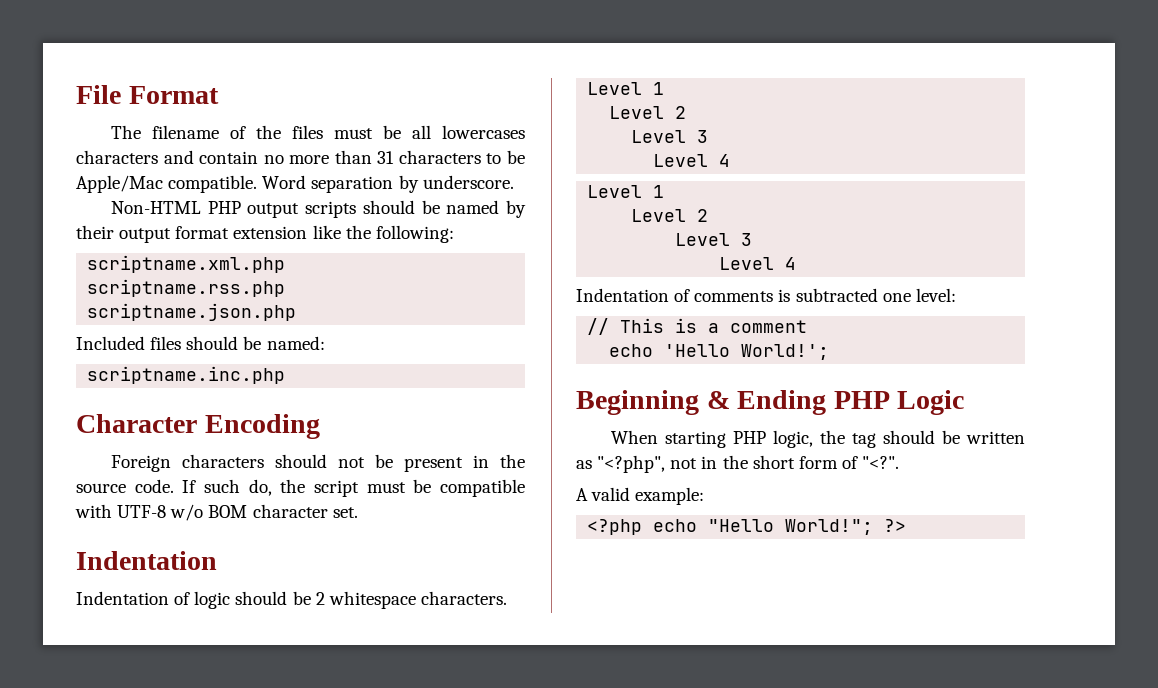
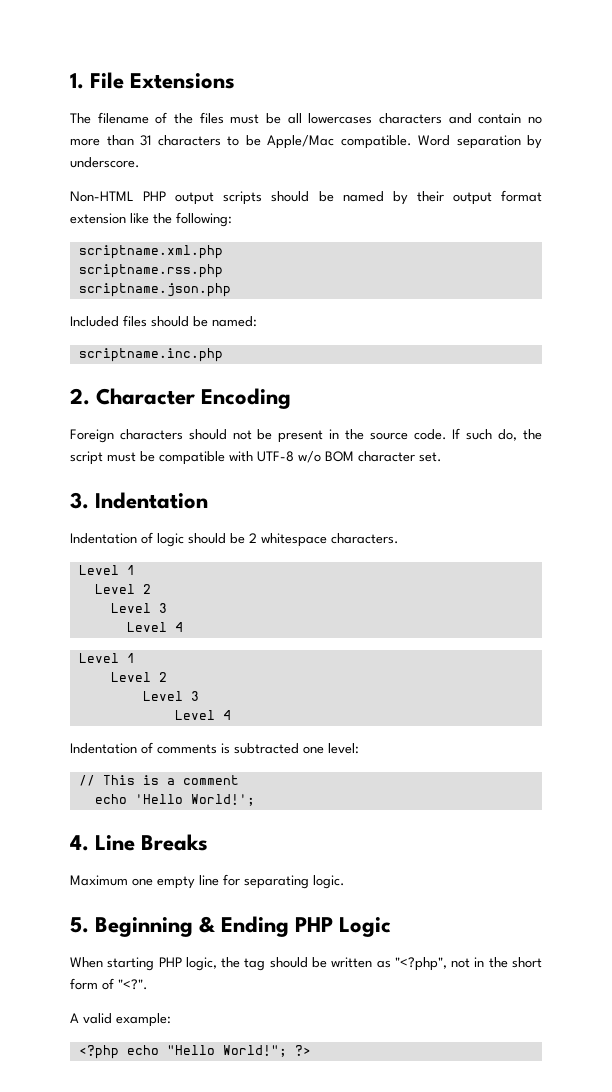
[76,85,219,104] File Format -> [70,72,236,89] 1. File Extensions
(286, 375) none -> [70,388,90,405] 2.
(358, 512) none -> [70,492,89,509] 3.
(830, 352) none -> [70,834,209,851] [70,874,345,889] [70,917,89,933] 4. Line Breaks // Maximum one empty line for separating logic. // 5.

